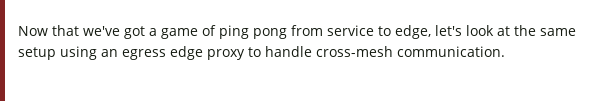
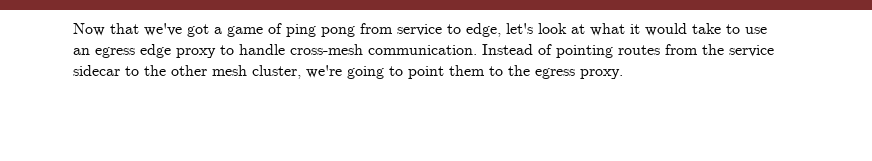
[514,25,576,36] [18,46,97,60] the same setup using -> [590,23,767,36] what it would take to use
(505, 51) none -> [482,44,774,58] [73,65,623,79] Instead of pointing routes from the service sidecar to the other mesh cluster, we're going to point them to the egress proxy.

